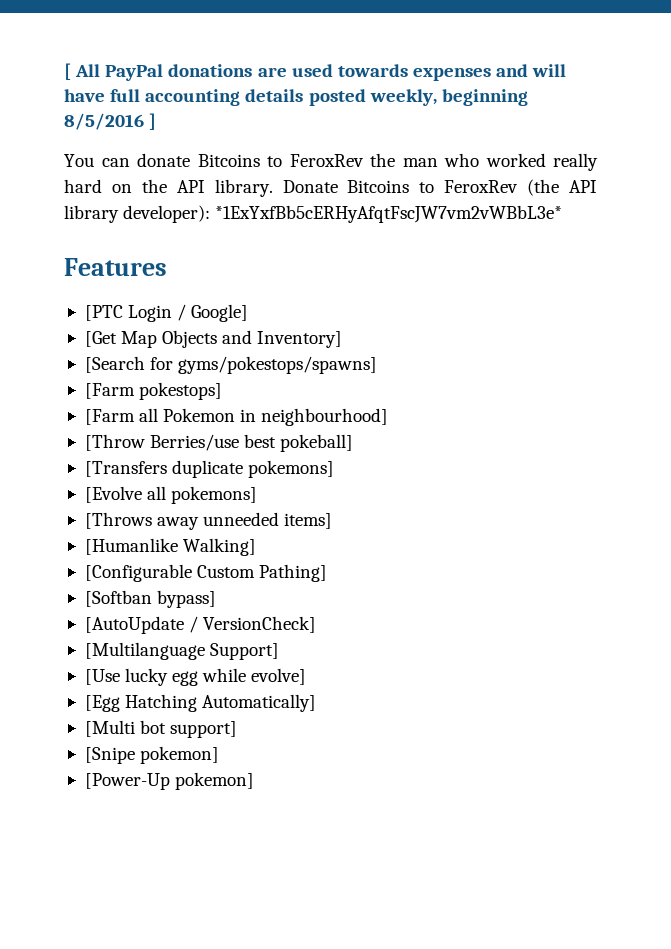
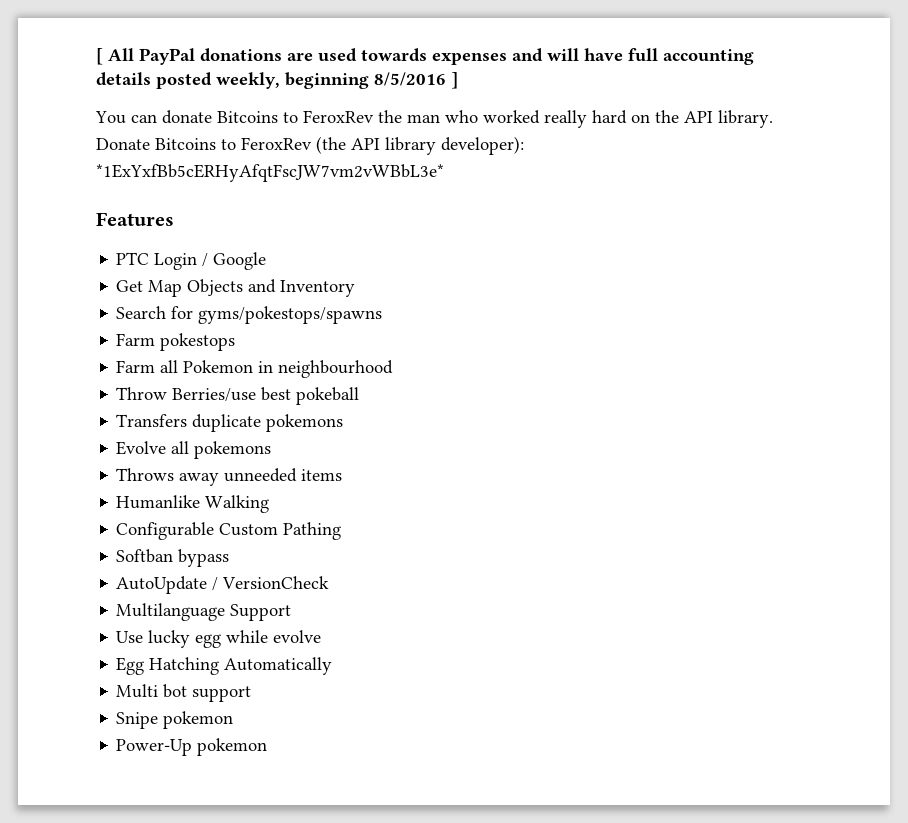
[84,305,123,321] [PTC -> [116,252,150,265] PTC
[191,304,249,322] [84,331,117,347] Google] // [Get -> [213,252,267,270] [116,280,144,292] Google // Get
[257,331,343,348] [84,356,378,374] [84,382,223,400] [84,408,389,426] [84,434,354,452] [84,460,335,478] [84,486,258,504] [84,512,333,530] [84,538,257,556] [84,564,328,582] [84,590,217,608] [84,616,317,634] [84,642,280,660] [84,668,307,686] [84,694,317,712] [84,720,238,738] [84,746,220,764] [84,772,255,790] Inventory] // [Search for gyms/pokestops/spawns] // [Farm pokestops] // [Farm all Pokemon in neighbourhood] // [Throw Berries/use best pokeball] // [Transfers duplicate pokemons] // [Evolve all pokemons] // [Throws away unneeded items] // [Humanlike Walking] // [Configurable Custom Pathing] // [Softban bypass] // [AutoUpdate / VersionCheck] // [Multilanguage Support] // [Use lucky egg while evolve] // [Egg Hatching Automatically] // [Multi bot support] // [Snipe pokemon] // [Power-Up pokemon] -> [280,280,356,297] [116,306,383,324] [116,333,236,351] [116,360,394,378] [116,387,360,405] [116,414,344,432] [116,441,272,459] [116,468,343,486] [116,495,270,513] [116,522,342,540] [116,549,230,567] [116,576,330,594] [116,603,292,621] [116,630,322,648] [116,657,333,675] [116,684,252,702] [116,711,234,729] [116,738,268,756] Inventory // Search for gyms/pokestops/spawns // Farm pokestops // Farm all Pokemon in neighbourhood // Throw Berries/use best pokeball // Transfers duplicate pokemons // Evolve all pokemons // Throws away unneeded items // Humanlike Walking // Configurable Custom Pathing // Softban bypass // AutoUpdate / VersionCheck // Multilanguage Support // Use lucky egg while evolve // Egg Hatching Automatically // Multi bot support // Snipe pokemon // Power-Up pokemon

